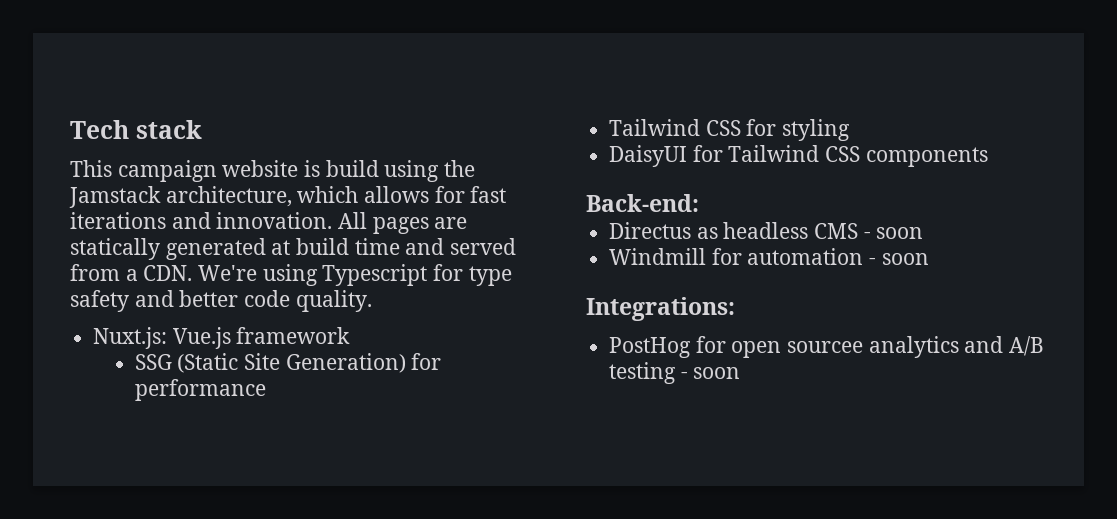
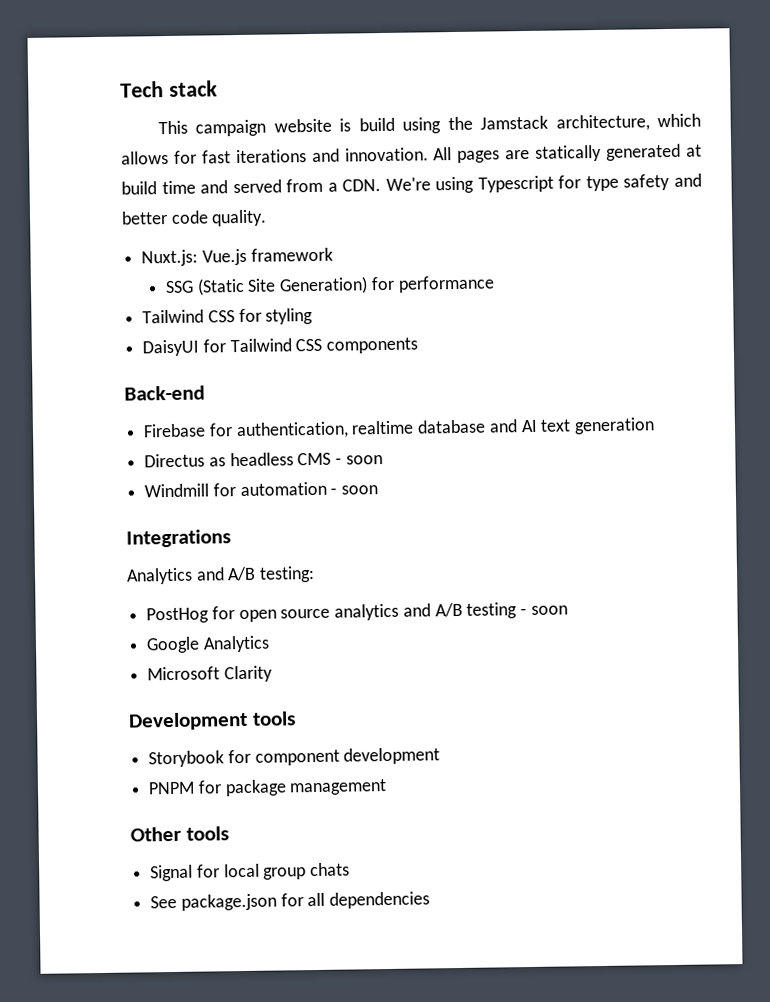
[586,194,699,212] Back-end: -> [124,385,205,401] [143,417,656,440] Back-end // Firebase for authentication, realtime database and AI text generation
[586,297,735,321] Integrations: -> [126,529,231,548] [126,565,316,585] Integrations // Analytics and A/B testing:
[787,341,864,353] sourcee -> [280,608,331,619] source
(741, 373) none -> [146,635,270,654] [147,665,273,683] [128,711,296,731] [148,747,441,768] [148,779,388,797] [130,826,229,842] [150,862,351,882] [150,891,431,911] // Google Analytics // Microsoft Clarity // Development tools // Storybook for component development // PNPM for package management // Other tools // Signal for local group chats // See package.json for all dependencies

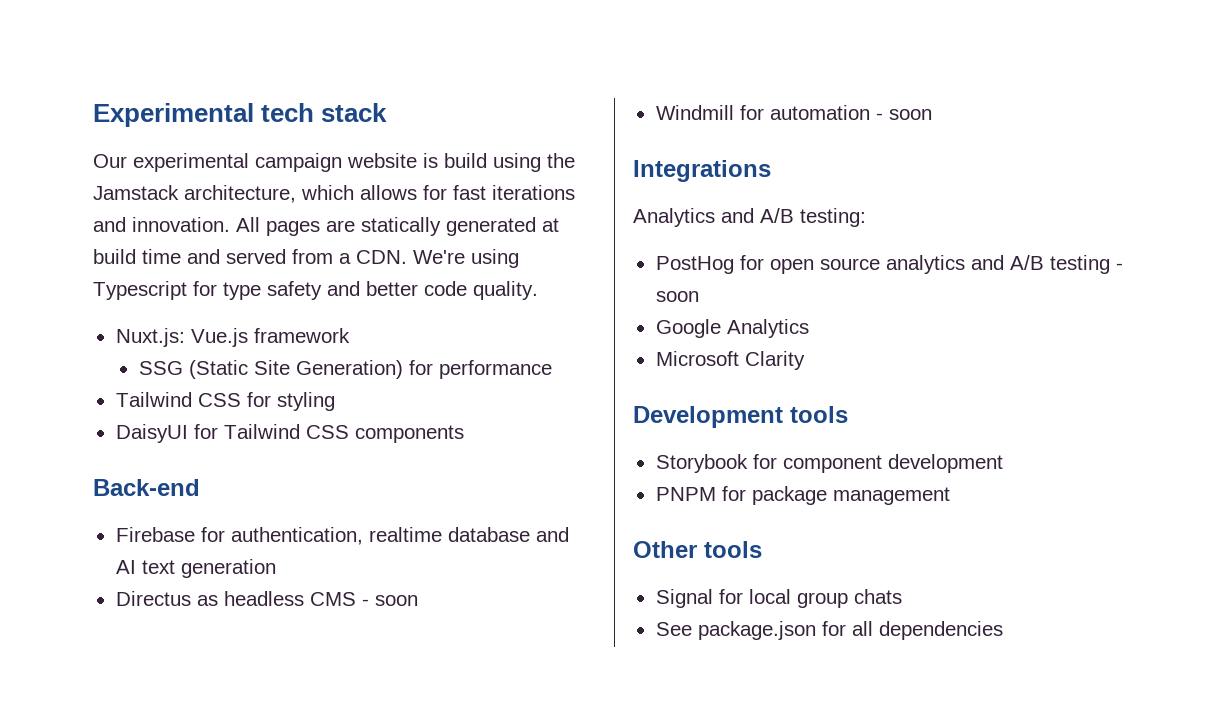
[120,81,164,98] Tech -> [93,103,315,127] Experimental tech
[157,120,188,135] This -> [93,153,249,172] Our experimental

